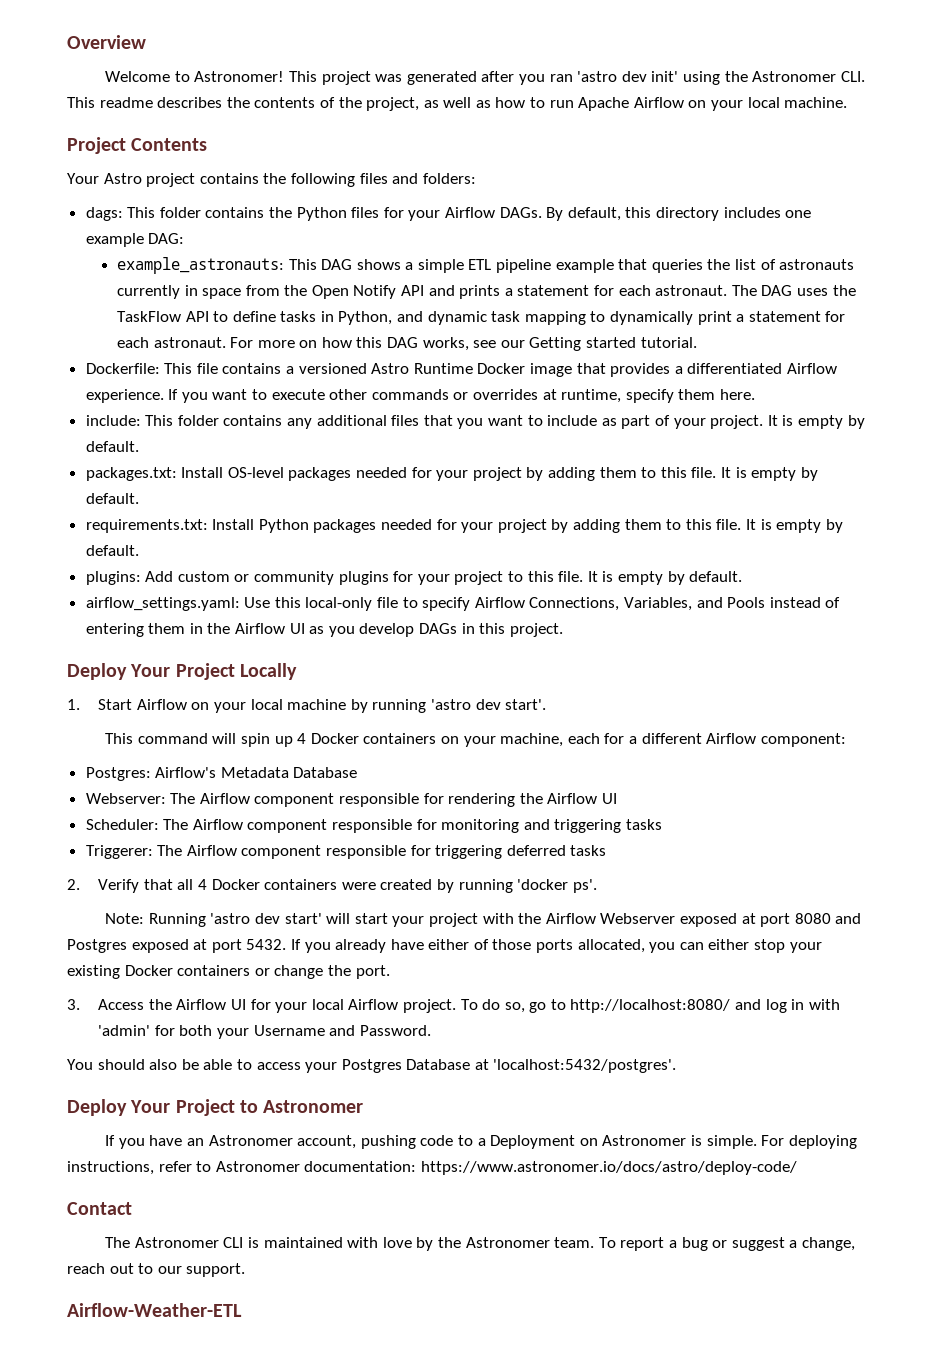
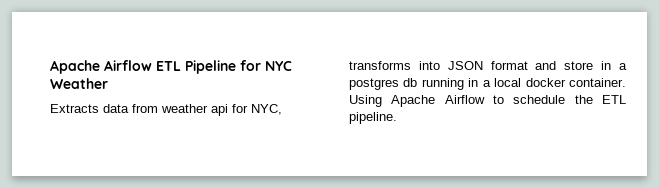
[67,35,146,49] [105,71,865,85] [67,97,848,111] [67,137,208,154] [67,173,476,187] [85,207,812,221] [85,233,185,247] [116,257,855,274] [116,285,856,299] [116,311,846,325] [116,337,697,351] [85,363,837,377] [85,389,755,403] [85,415,865,429] [85,441,139,452] [85,467,818,481] [85,493,139,504] [85,519,843,533] [85,545,139,556] [85,571,743,585] [85,597,841,611] [85,623,563,637] [67,663,297,680] [67,699,547,713] [105,733,846,747] [85,767,358,781] [85,793,618,807] [85,819,663,833] [85,845,607,859] [67,879,597,893] [105,913,862,927] [67,939,822,953] [67,965,390,979] [67,999,840,1013] [98,1025,431,1039] [67,1059,677,1073] [67,1099,364,1116] [105,1135,857,1149] [67,1161,797,1175] [67,1202,132,1215] [105,1237,855,1251] [67,1263,246,1277] [67,1303,242,1317] Overview // Welcome to Astronomer! This project was generated after you ran 'astro dev init' using the Astronomer CLI. This readme describes the contents of the project, as well as how to run Apache Airflow on your local machine. // Project Contents // Your Astro project contains the following files and folders: // dags: This folder contains the Python files for your Airflow DAGs. By default, this directory includes one example DAG: // example_astronauts: This DAG shows a simple ETL pipeline example that queries the list of astronauts currently in space from the Open Notify API and prints a statement for each astronaut. The DAG uses the TaskFlow API to define tasks in Python, and dynamic task mapping to dynamically print a statement for each astronaut. For more on how this DAG works, see our Getting started tutorial. // Dockerfile: This file contains a versioned Astro Runtime Docker image that provides a differentiated Airflow experience. If you want to execute other commands or overrides at runtime, specify them here. // include: This folder contains any additional files that you want to include as part of your project. It is empty by default. // packages.txt: Install OS-level packages needed for your project by adding them to this file. It is empty by default. // requirements.txt: Install Python packages needed for your project by adding them to this file. It is empty by default. // plugins: Add custom or community plugins for your project to this file. It is empty by default. // airflow_settings.yaml: Use this local-only file to specify Airflow Connections, Variables, and Pools instead of entering them in the Airflow UI as you develop DAGs in this project. // Deploy Your Project Locally // 1. Start Airflow on your local machine by running 'astro dev start'. // This command will spin up 4 Docker containers on your machine, each for a different Airflow component: // Postgres: Airflow's Metadata Database // Webserver: The Airflow component responsible for rendering the Airflow UI // Scheduler: The Airflow component responsible for monitoring and triggering tasks // Triggerer: The Airflow component responsible for triggering deferred tasks // 2. Verify that all 4 Docker containers were created by running 'docker ps'. // Note: Running 'astro dev start' will start your project with the Airflow Webserver exposed at port 8080 and Postgres exposed at port 5432. If you already have either of those ports allocated, you can either stop your existing Docker containers or change the port. // 3. Access the Airflow UI for your local Airflow project. To do so, go to http://localhost:8080/ and log in with 'admin' for both your Username and Password. // You should also be able to access your Postgres Database at 'localhost:5432/postgres'. // Deploy Your Project to Astronomer // If you have an Astronomer account, pushing code to a Deployment on Astronomer is simple. For deploying instructions, refer to Astronomer documentation: https://www.astronomer.io/docs/astro/deploy-code/ // Contact // The Astronomer CLI is maintained with love by the Astronomer team. To report a bug or suggest a change, reach out to our support. // Airflow-Weather-ETL -> [50,60,292,74] [50,78,108,89] [50,104,282,116] [349,61,627,70] [349,78,626,90] [349,95,626,107] [349,112,397,124] Apache Airflow ETL Pipeline for NYC Weather // Extracts data from weather api for NYC, transforms into JSON format and store in a postgres db running in a local docker container. Using Apache Airflow to schedule the ETL pipeline.

